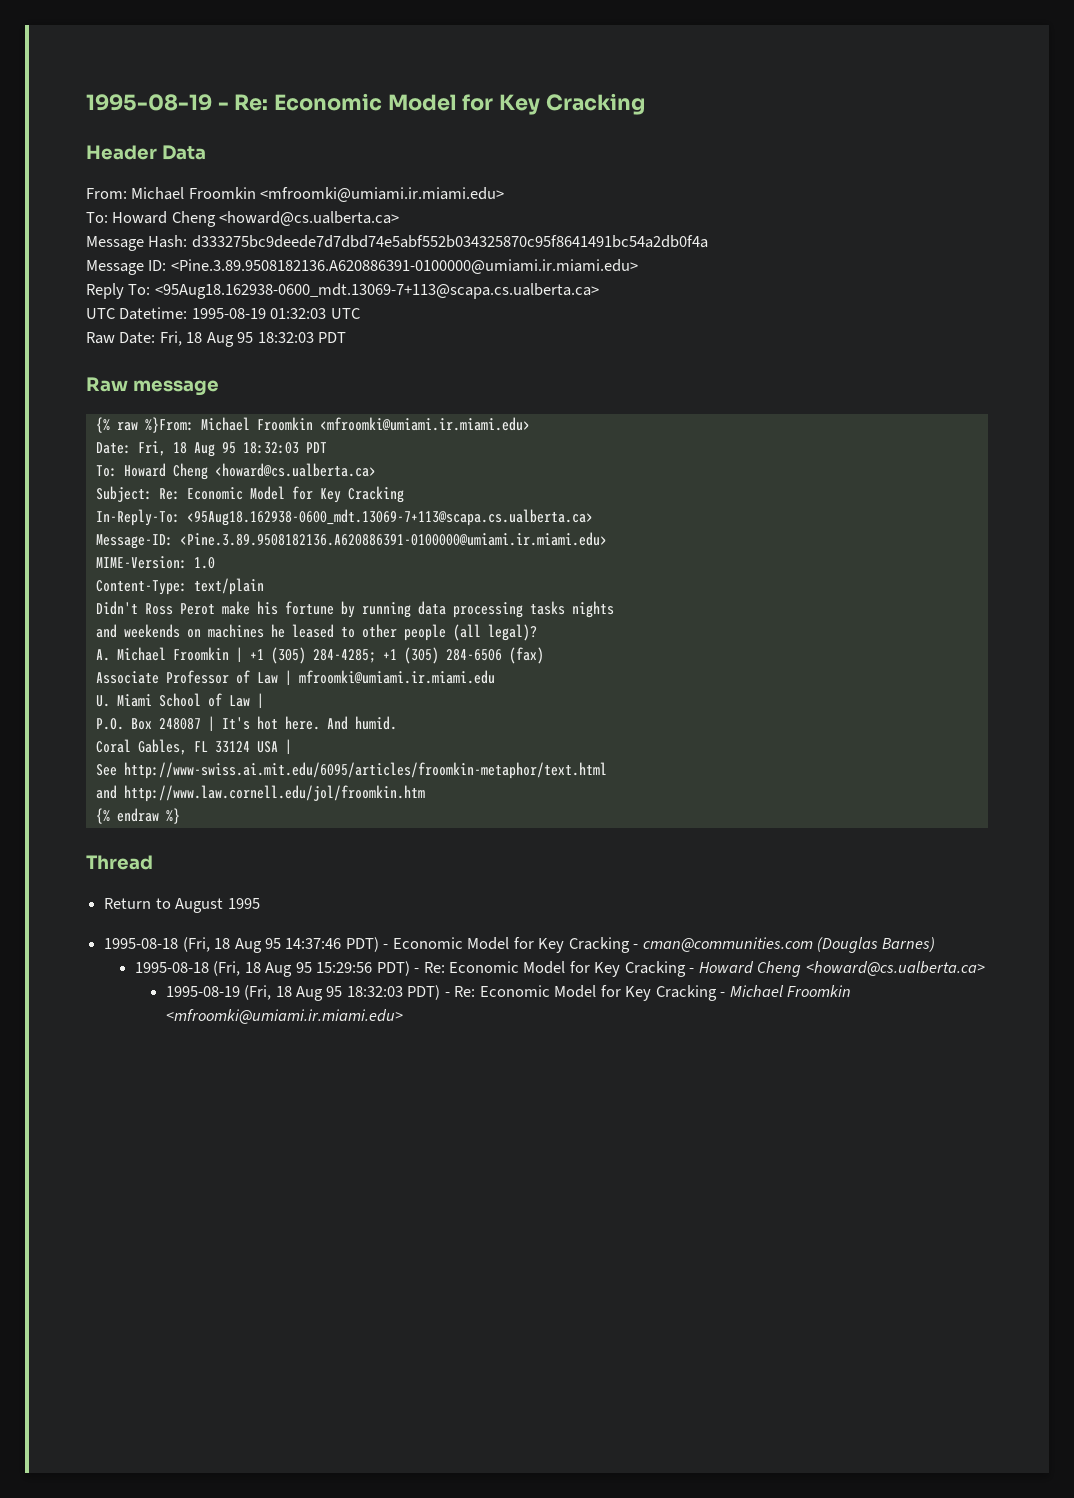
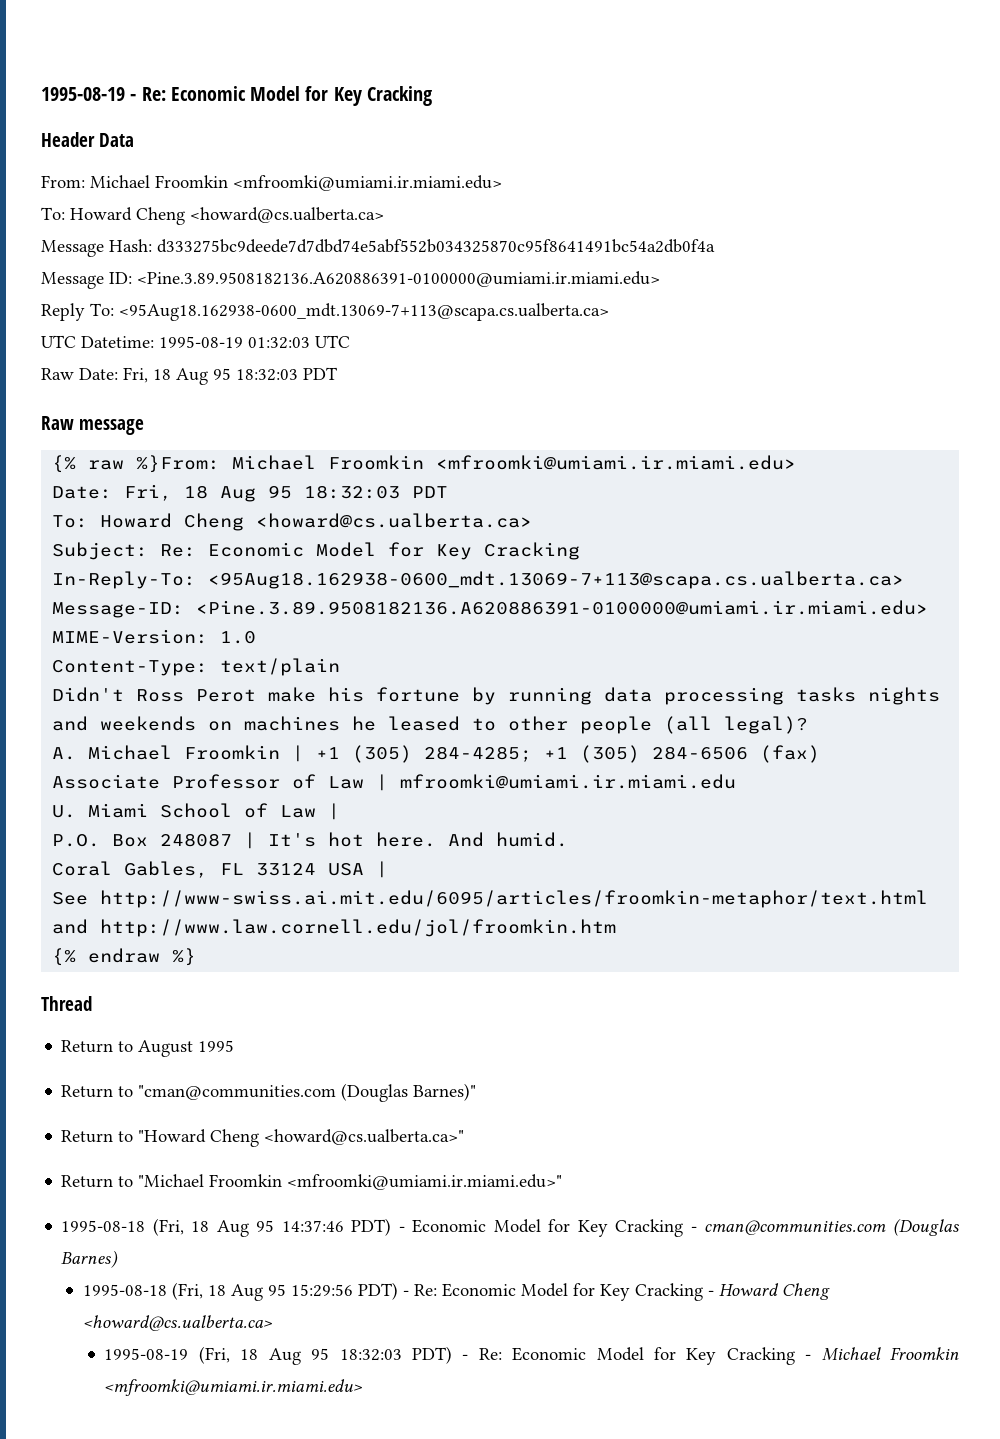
(260, 903) none -> [61,1083,477,1102] [61,1129,465,1147] [61,1174,563,1190] // Return to "cman@communities.com (Douglas Barnes)" // Return to "Howard Cheng <howard@cs.ualberta.ca>" // Return to "Michael Froomkin <mfroomki@umiami.ir.miami.edu>"

